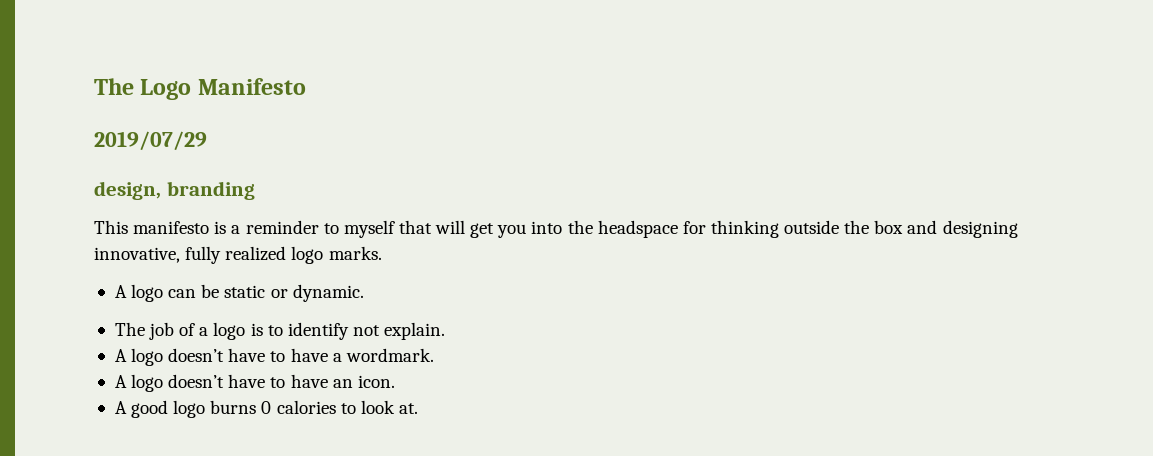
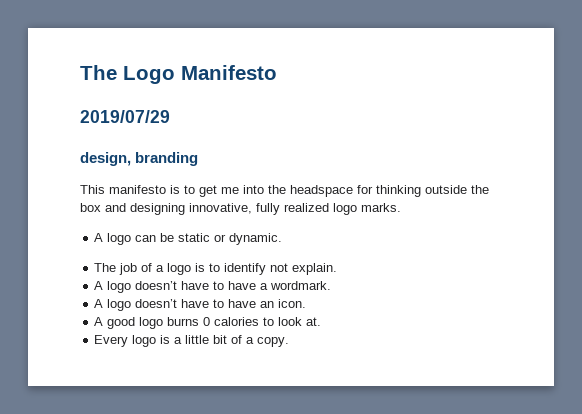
[231,220,527,238] a reminder to myself that will get you -> [184,185,239,197] to get me
(418, 408) none -> [94,335,290,347] // Every logo is a little bit of a copy.

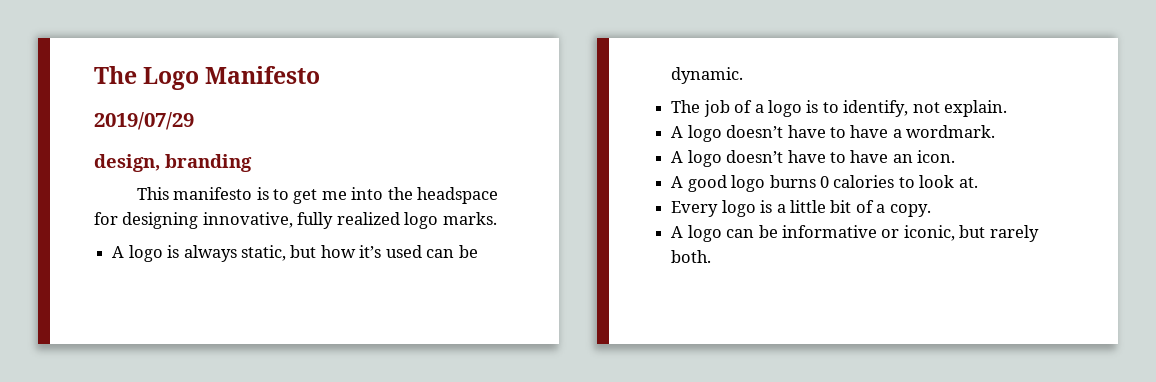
[376,185,489,197] [80,203,126,212] thinking outside the box and -> (118, 218) none
[135,233,227,242] can be static or -> [167,245,478,262] is always static, but how it’s used can be
[224,263,267,275] identify -> [843,100,909,117] identify,
(290, 342) none -> [671,225,1039,242] [671,250,712,263] // A logo can be informative or iconic, but rarely both.

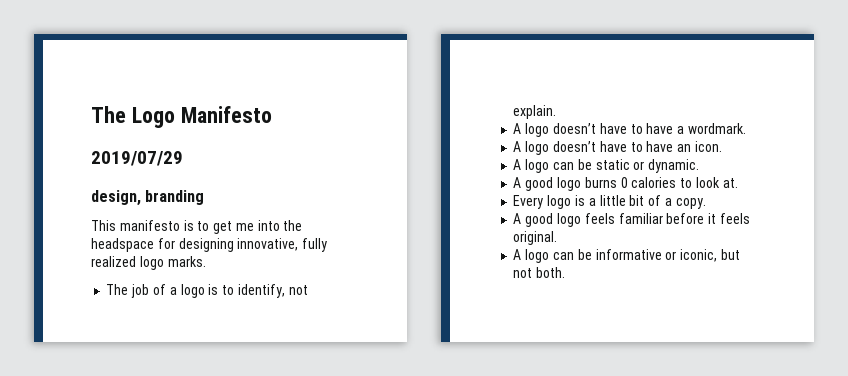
[112,245,478,262] [671,67,744,84] // A logo is always static, but how it’s used can be dynamic. -> (206, 261) none
(956, 156) none -> [513,159,700,173] // A logo can be static or dynamic.
(931, 210) none -> [513,213,750,227] [513,231,558,245] // A good logo feels familiar before it feels original.
[989,225,1039,242] rarely -> [513,268,533,278] not

